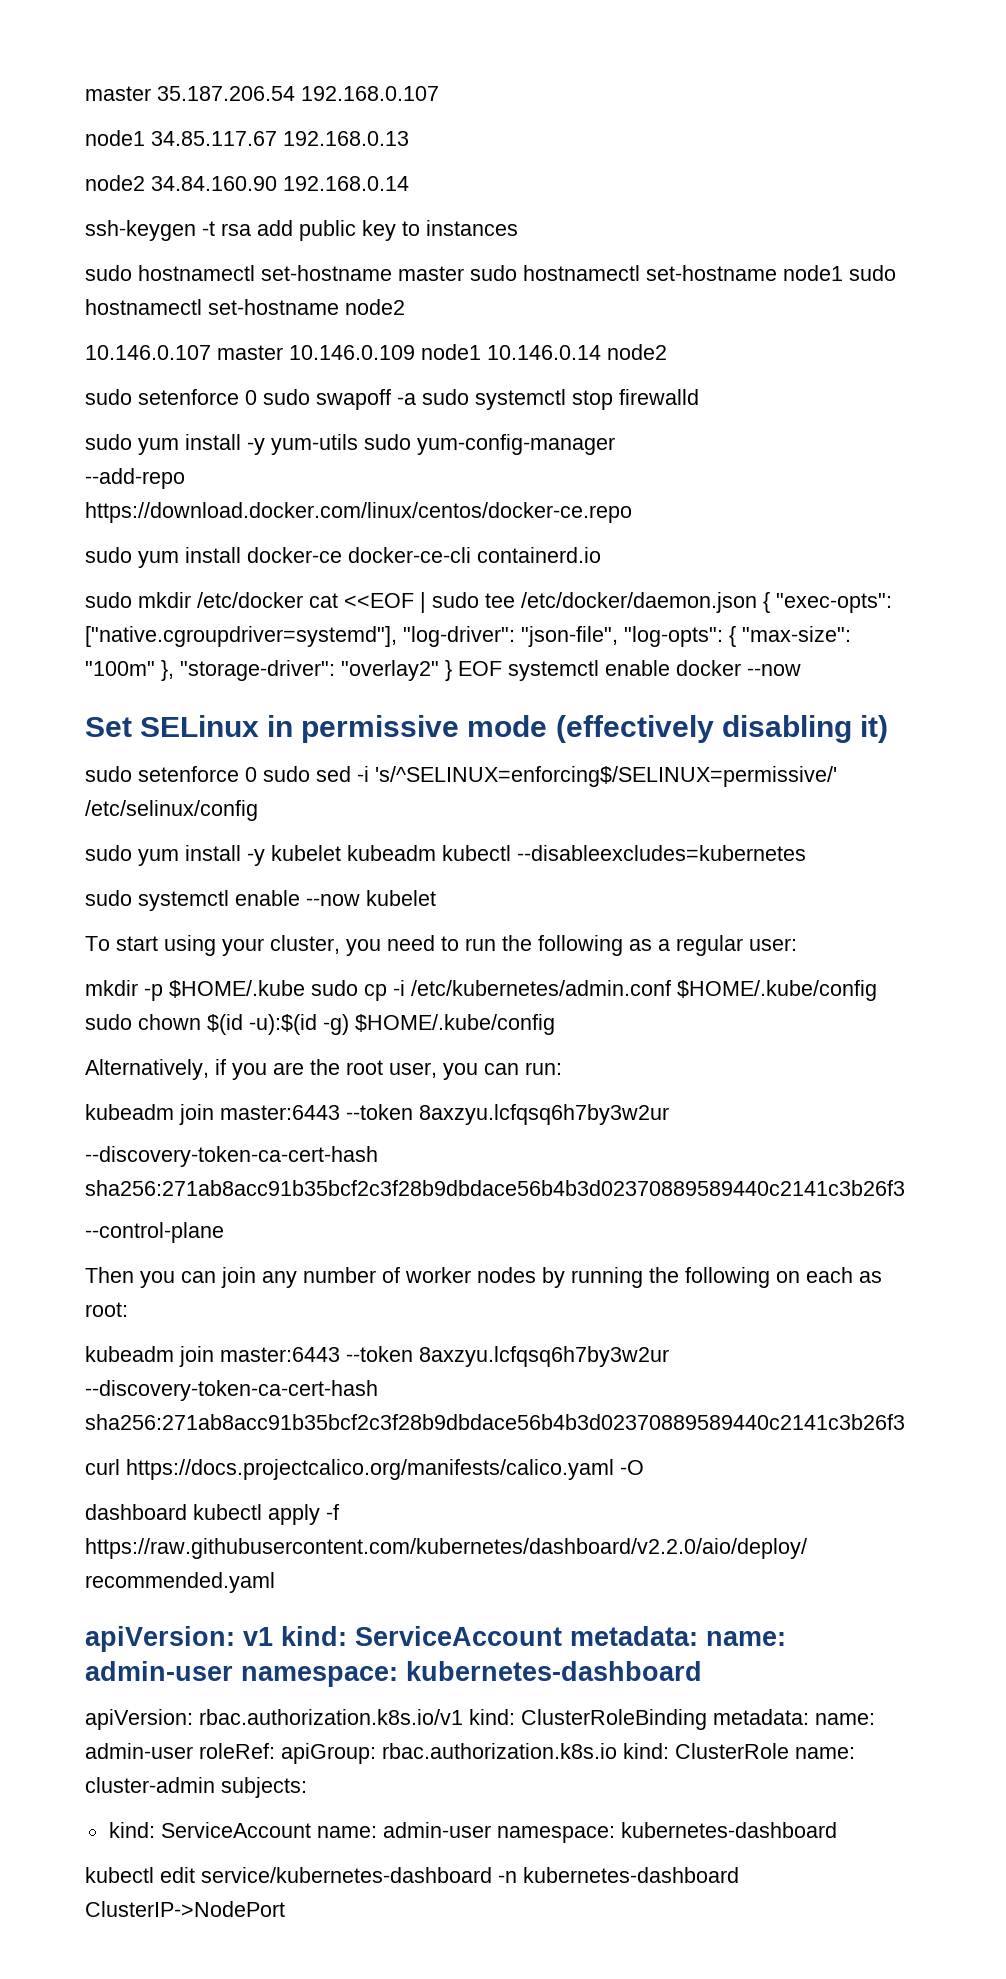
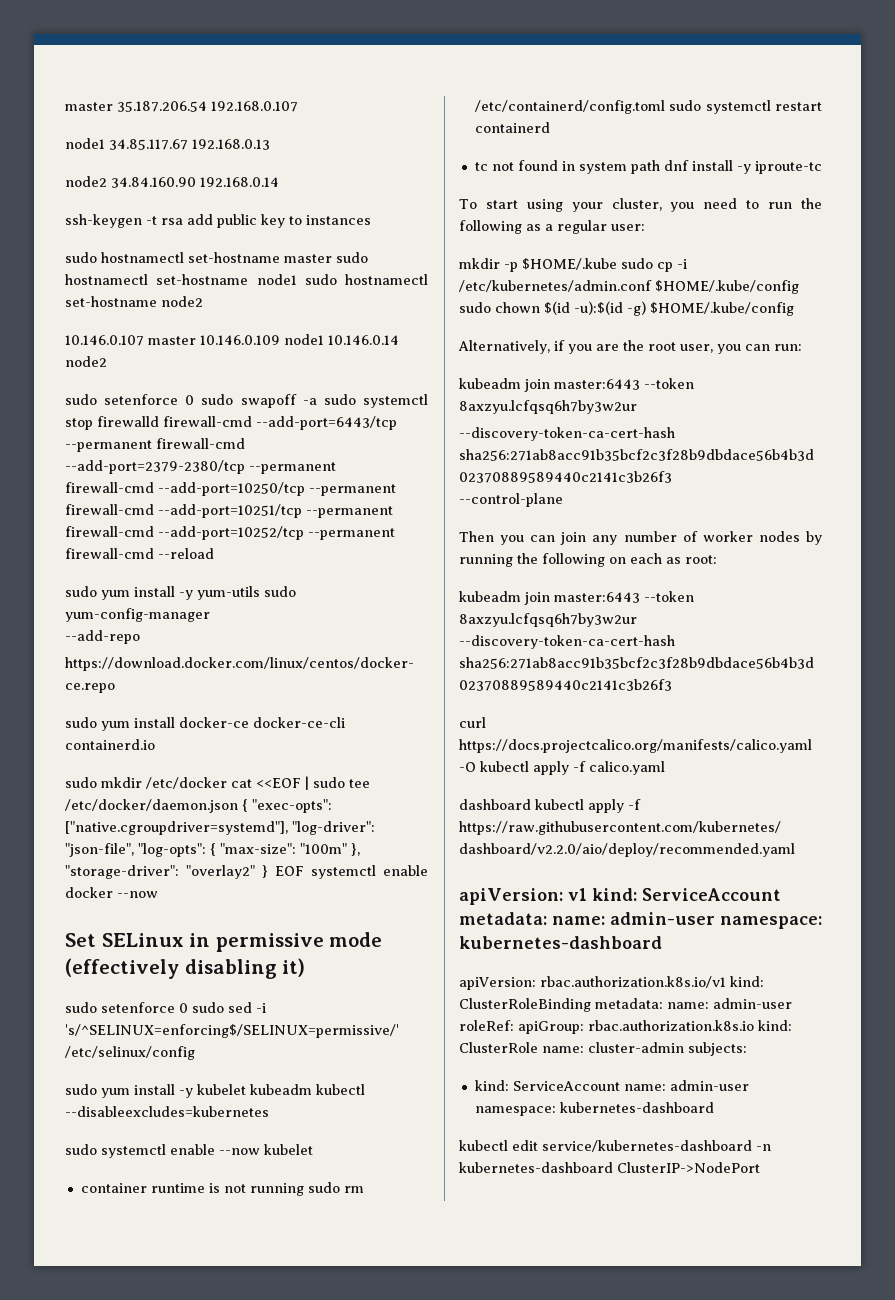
(699, 397) none -> [163,416,397,430] [65,438,245,452] [65,460,336,474] [65,482,396,496] [65,504,393,518] [65,526,395,540] [65,548,214,559] firewall-cmd --add-port=6443/tcp --permanent firewall-cmd --add-port=2379-2380/tcp --permanent firewall-cmd --add-port=10250/tcp --permanent firewall-cmd --add-port=10251/tcp --permanent firewall-cmd --add-port=10252/tcp --permanent firewall-cmd --reload
(436, 898) none -> [80,1182,364,1196] [474,100,822,114] [474,122,550,133] [474,160,822,174] // container runtime is not running sudo rm /etc/containerd/config.toml sudo systemctl restart containerd // tc not found in system path dnf install -y iproute-tc
(644, 1467) none -> [480,761,665,775] kubectl apply -f calico.yaml

